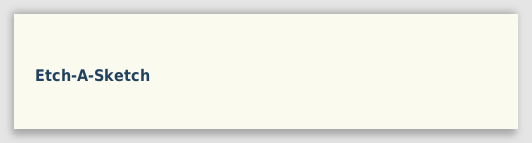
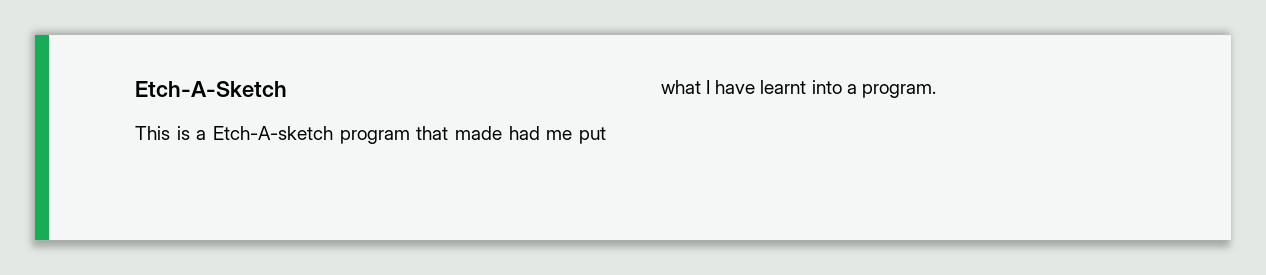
(150, 75) none -> [135,126,606,144] [661,80,936,98] // This is a Etch-A-sketch program that made had me put what I have learnt into a program.

